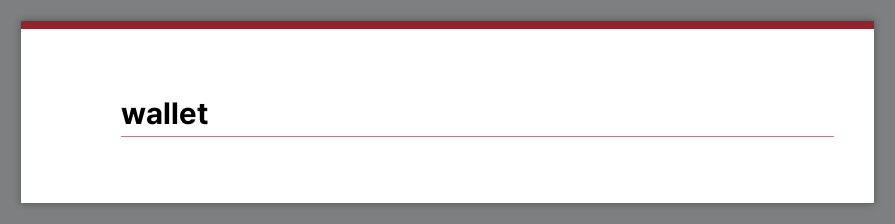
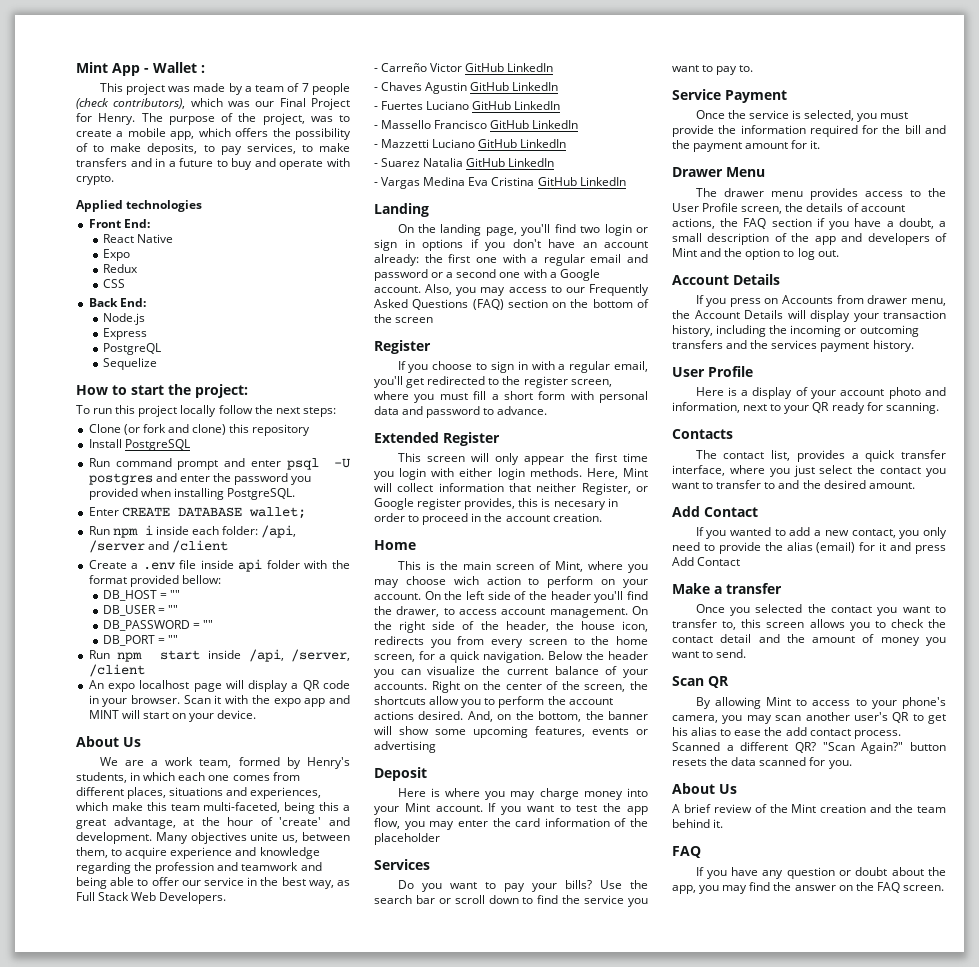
[121,102,208,125] wallet -> [76,62,205,76] [99,83,350,95] [76,98,351,110] [76,113,350,125] [76,128,351,140] [76,143,350,155] [76,158,350,170] [76,175,114,185] [76,200,203,212] [88,219,150,228] [103,234,174,243] [103,249,131,261] [103,264,139,273] [103,279,126,288] [88,298,146,307] [103,313,146,325] [103,328,148,340] [103,343,162,355] [103,358,158,370] [76,384,248,398] [76,405,336,417] [88,424,311,436] [88,439,190,451] [88,458,351,470] [88,473,312,485] [88,488,295,500] [88,507,306,519] [88,525,297,538] [88,540,228,553] [88,559,350,572] [88,575,221,587] [103,590,181,601] [103,605,179,616] [103,620,214,631] [103,635,179,646] [88,649,350,662] [88,664,145,677] [88,680,350,692] [88,695,350,707] [88,710,257,722] [76,736,141,747] [99,757,350,769] [76,772,300,783] [76,787,322,799] [76,802,350,814] [76,817,351,829] [76,832,350,844] [76,847,320,859] [76,862,322,874] [76,877,350,889] [76,892,227,904] [374,63,554,72] [374,82,559,94] [374,101,561,110] [374,120,579,129] [374,139,567,148] [374,158,555,167] [374,177,626,189] [374,203,429,217] [397,224,648,236] [374,239,648,251] [374,254,648,266] [374,269,600,281] [374,284,649,296] [374,299,649,310] [374,314,434,323] [374,340,431,354] [397,361,648,373] [374,376,612,388] [374,391,648,403] [374,406,548,418] [374,432,500,446] [397,453,648,465] [374,468,648,480] [374,483,648,495] [374,498,618,510] [374,513,602,525] [374,540,416,550] [397,561,648,573] [374,576,648,588] [374,591,648,603] [374,606,648,618] [374,621,648,633] [374,636,648,648] [374,651,648,663] [374,666,648,678] [374,681,648,693] [374,696,613,708] [374,711,648,722] [374,726,648,738] [374,741,436,753] [374,767,427,781] [397,788,648,800] [374,803,648,815] [374,818,648,830] [374,833,440,845] [374,859,430,870] [397,880,648,892] [374,895,648,907] [672,65,754,75] [672,89,787,103] [695,110,909,122] [672,125,946,137] [672,140,821,152] [672,167,765,177] [695,188,946,200] [672,203,905,214] [672,218,946,230] [672,233,947,245] [672,248,839,260] [672,274,780,285] [695,295,946,307] [672,310,946,322] [672,325,919,337] [672,340,914,352] [672,366,753,377] [695,387,946,399] [672,402,939,414] [672,429,733,439] [695,450,946,462] [672,465,946,477] [672,480,915,489] [672,506,758,517] [695,527,947,539] [672,542,946,554] [672,557,741,566] [672,583,782,594] [695,604,946,616] [672,619,946,631] [672,634,946,646] [672,649,747,658] [672,676,729,688] [695,697,946,709] [672,712,946,724] [672,727,901,739] [672,742,946,754] [672,757,852,769] [672,783,737,794] [672,804,946,813] [672,819,724,828] [672,846,701,858] [695,867,946,879] [672,882,944,894] Mint App - Wallet : // This project was made by a team of 7 people (check contributors), which was our Final Project for Henry. The purpose of the project, was to create a mobile app, which offers the possibility of to make deposits, to pay services, to make transfers and in a future to buy and operate with crypto. // Applied technologies // Front End: // React Native // Expo // Redux // CSS // Back End: // Node.js // Express // PostgreQL // Sequelize // How to start the project: // To run this project locally follow the next steps: // Clone (or fork and clone) this repository // Install PostgreSQL // Run command prompt and enter psql -U postgres and enter the password you provided when installing PostgreSQL. // Enter CREATE DATABASE wallet; // Run npm i inside each folder: /api, /server and /client // Create a .env file inside api folder with the format provided bellow: // DB_HOST = "" // DB_USER = "" // DB_PASSWORD = "" // DB_PORT = "" // Run npm start inside /api, /server, /client // An expo localhost page will display a QR code in your browser. Scan it with the expo app and MINT will start on your device. // About Us // We are a work team, formed by Henry's students, in which each one comes from different places, situations and experiences, which make this team multi-faceted, being this a great advantage, at the hour of 'create' and development. Many objectives unite us, between them, to acquire experience and knowledge regarding the profession and teamwork and being able to offer our service in the best way, as Full Stack Web Developers. // - Carreño Victor GitHub LinkedIn // - Chaves Agustin GitHub LinkedIn // - Fuertes Luciano GitHub LinkedIn // - Massello Francisco GitHub LinkedIn // - Mazzetti Luciano GitHub LinkedIn // - Suarez Natalia GitHub LinkedIn // - Vargas Medina Eva Cristina GitHub LinkedIn // Landing // On the landing page, you'll find two login or sign in options if you don't have an account already: the first one with a regular email and password or a second one with a Google account. Also, you may access to our Frequently Asked Questions (FAQ) section on the bottom of the screen // Register // If you choose to sign in with a regular email, you'll get redirected to the register screen, where you must fill a short form with personal data and password to advance. // Extended Register // This screen will only appear the first time you login with either login methods. Here, Mint will collect information that neither Register, or Google register provides, this is necesary in order to proceed in the account creation. // Home // This is the main screen of Mint, where you may choose wich action to perform on your account. On the left side of the header you'll find the drawer, to access account management. On the right side of the header, the house icon, redirects you from every screen to the home screen, for a quick navigation. Below the header you can visualize the current balance of your accounts. Right on the center of the screen, the shortcuts allow you to perform the account actions desired. And, on the bottom, the banner will show some upcoming features, events or advertising // Deposit // Here is where you may charge money into your Mint account. If you want to test the app flow, you may enter the card information of the placeholder // Services // Do you want to pay your bills? Use the search bar or scroll down to find the service you want to pay to. // Service Payment // Once the service is selected, you must provide the information required for the bill and the payment amount for it. // Drawer Menu // The drawer menu provides access to the User Profile screen, the details of account actions, the FAQ section if you have a doubt, a small description of the app and developers of Mint and the option to log out. // Account Details // If you press on Accounts from drawer menu, the Account Details will display your transaction history, including the incoming or outcoming transfers and the services payment history. // User Profile // Here is a display of your account photo and information, next to your QR ready for scanning. // Contacts // The contact list, provides a quick transfer interface, where you just select the contact you want to transfer to and the desired amount. // Add Contact // If you wanted to add a new contact, you only need to provide the alias (email) for it and press Add Contact // Make a transfer // Once you selected the contact you want to transfer to, this screen allows you to check the contact detail and the amount of money you want to send. // Scan QR // By allowing Mint to access to your phone's camera, you may scan another user's QR to get his alias to ease the add contact process. Scanned a different QR? "Scan Again?" button resets the data scanned for you. // About Us // A brief review of the Mint creation and the team behind it. // FAQ // If you have any question or doubt about the app, you may find the answer on the FAQ screen.

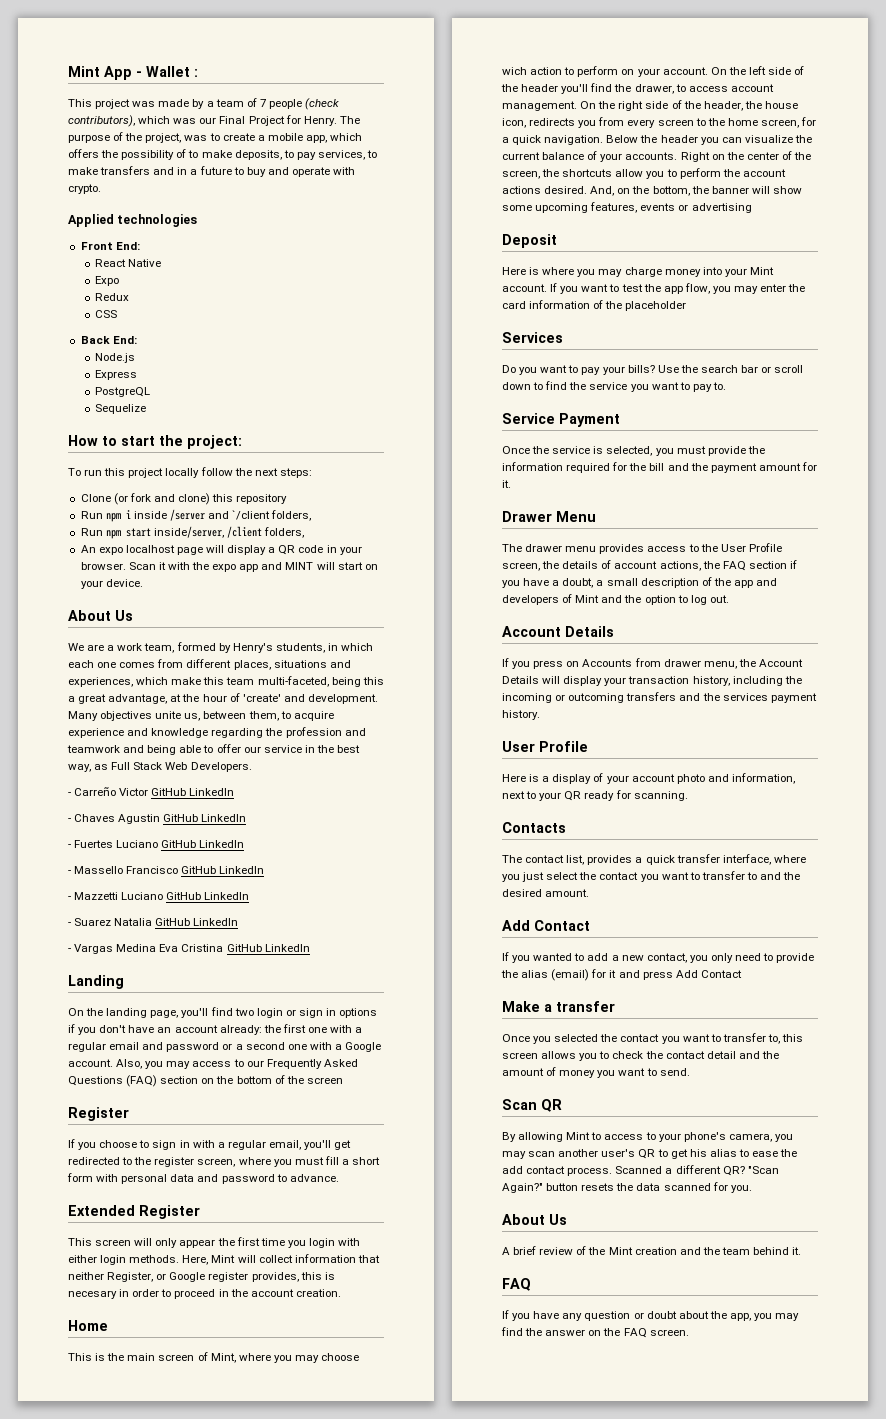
[88,439,190,451] [88,458,351,470] [88,473,312,485] [88,488,295,500] [88,507,306,519] [88,525,297,538] [88,540,228,553] [88,559,350,572] [88,575,221,587] [103,590,181,601] [103,605,179,616] [103,620,214,631] [103,635,179,646] Install PostgreSQL // Run command prompt and enter psql -U postgres and enter the password you provided when installing PostgreSQL. // Enter CREATE DATABASE wallet; // Run npm i inside each folder: /api, /server and /client // Create a .env file inside api folder with the format provided bellow: // DB_HOST = "" // DB_USER = "" // DB_PASSWORD = "" // DB_PORT = "" -> [80,509,312,522] Run npm i inside /server and `/client folders,
[207,649,350,662] [88,664,145,677] inside /api, /server, /client -> [153,526,305,538] inside/server, /client folders,

